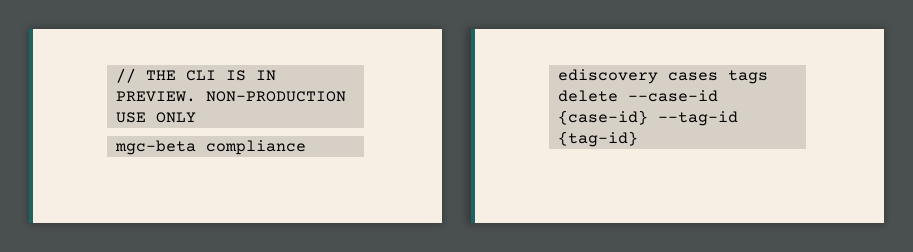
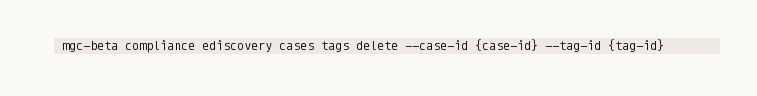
[115,68,276,83] [115,91,346,102] [115,112,196,123] // THE CLI IS IN PREVIEW. NON-PRODUCTION USE ONLY // -> (62, 46) none

